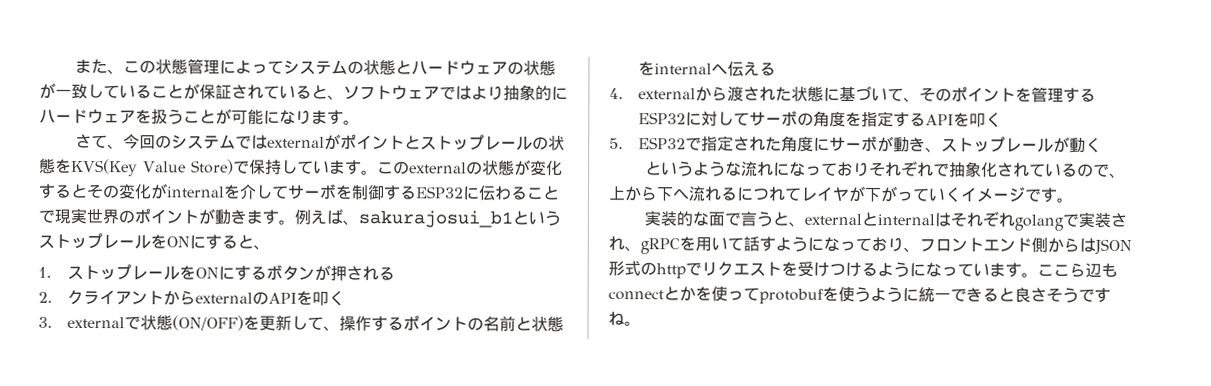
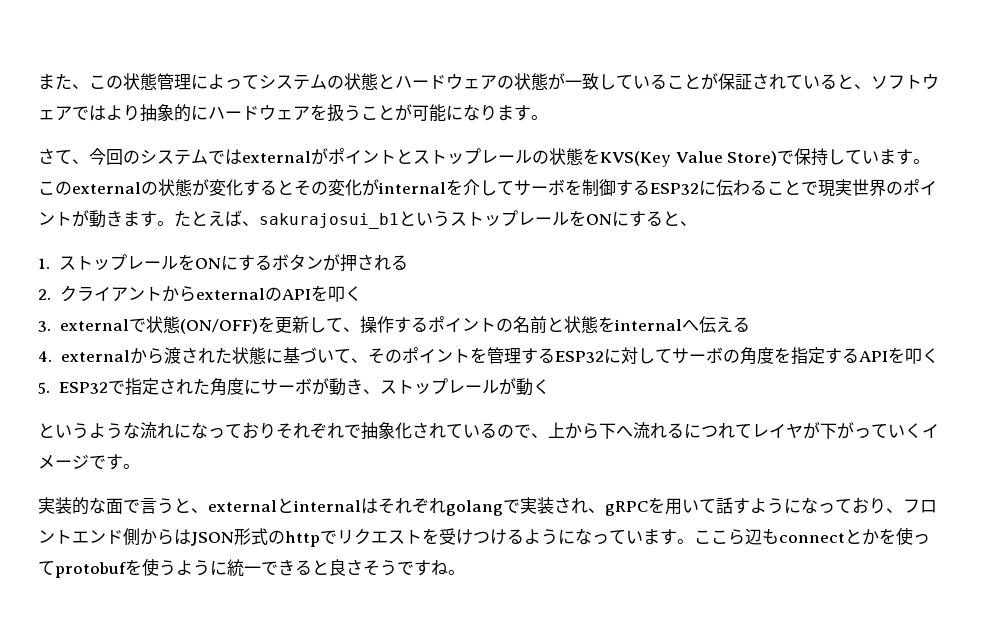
[294,209,311,225] 例 -> [174,210,208,227] たと

